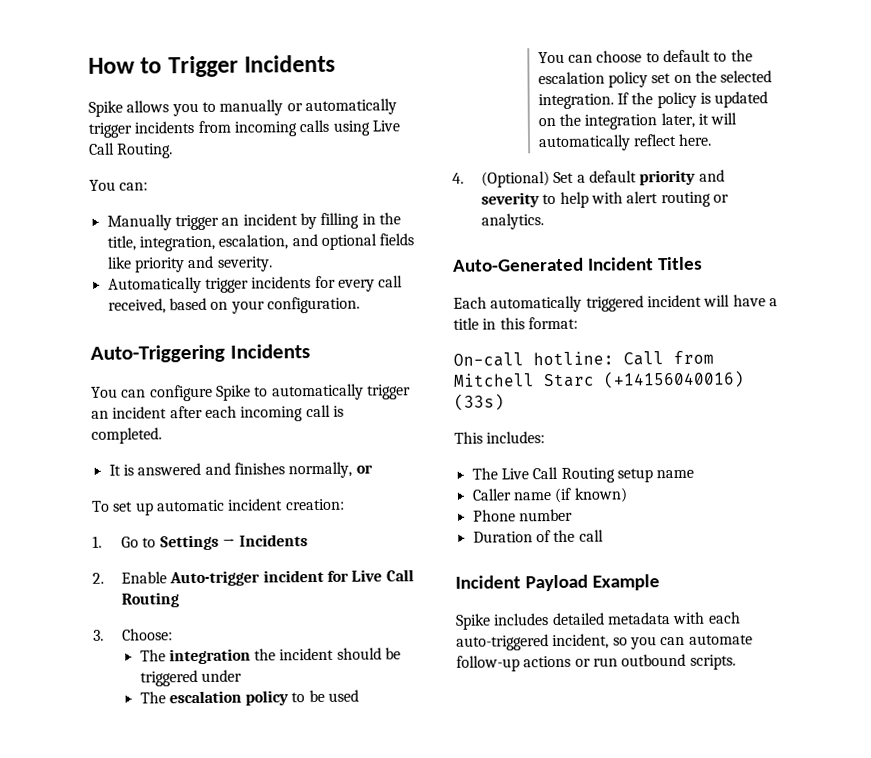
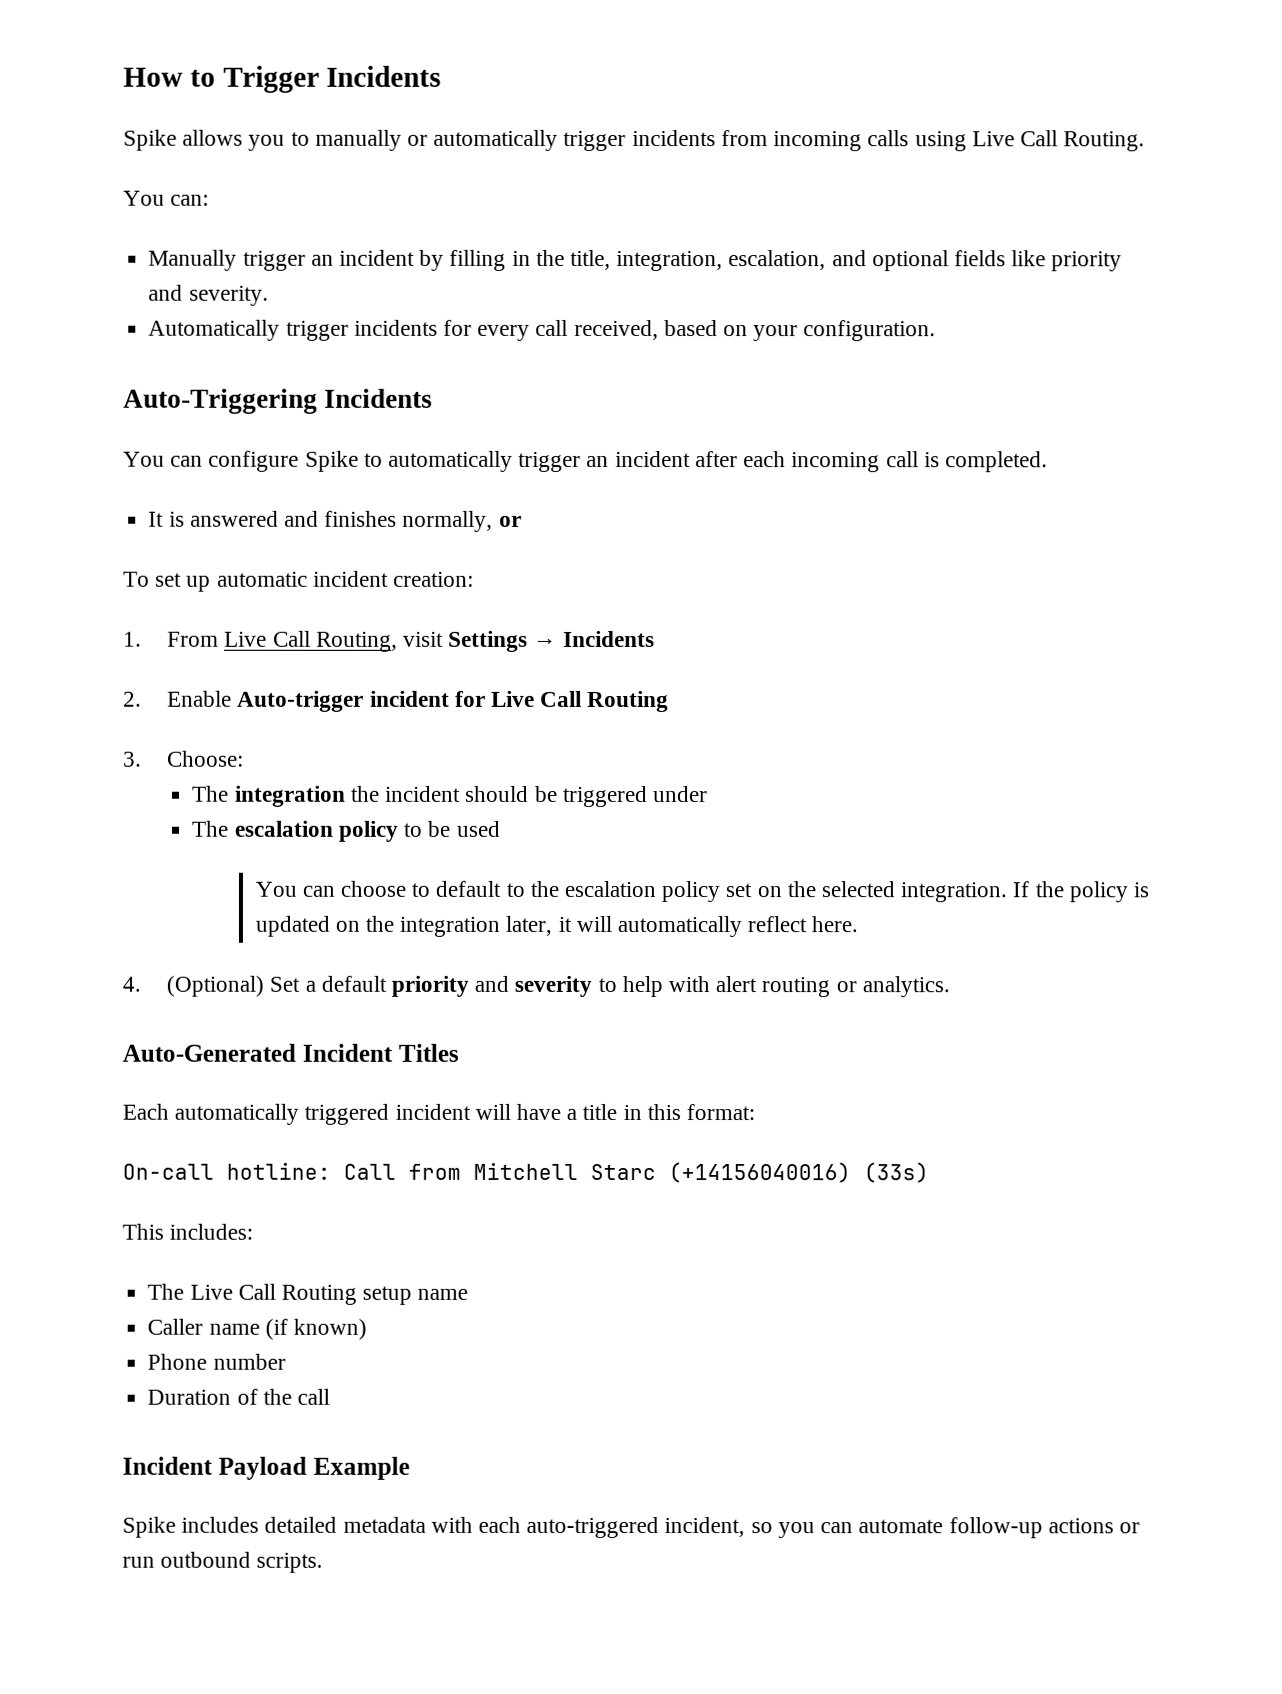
[120,536,157,548] Go to -> [167,630,445,652] From Live Call Routing, visit

